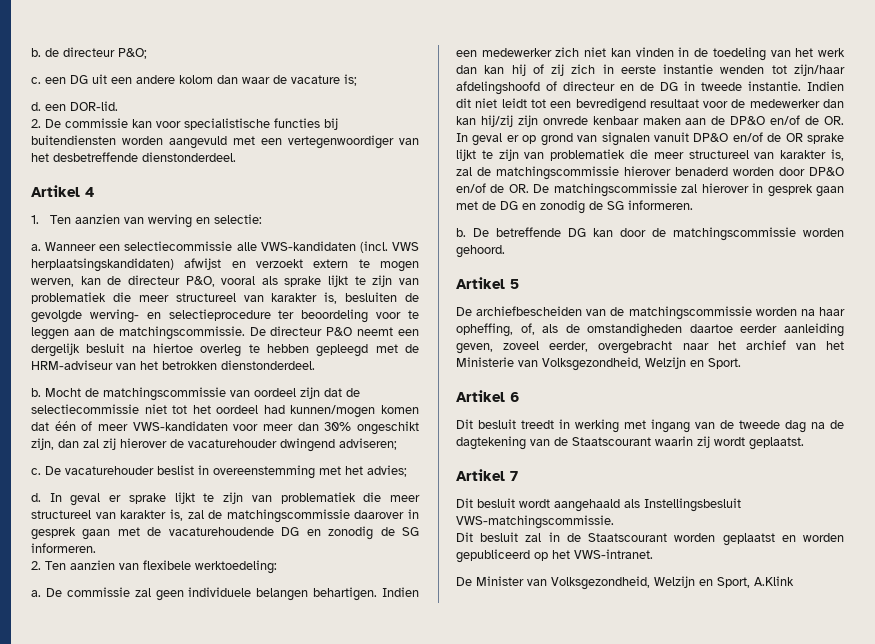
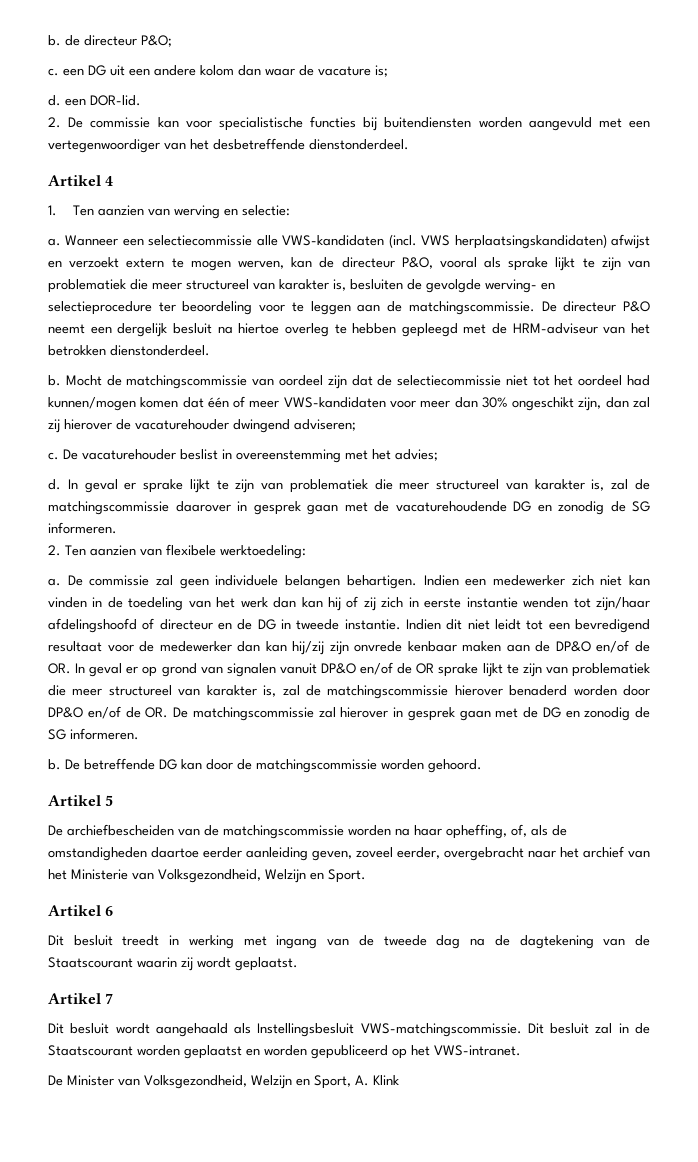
(614, 522) // -> (522, 1030) none
[754,576,794,586] A.Klink -> [355,1075,399,1086] A. Klink

